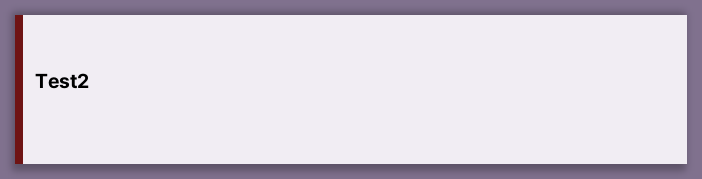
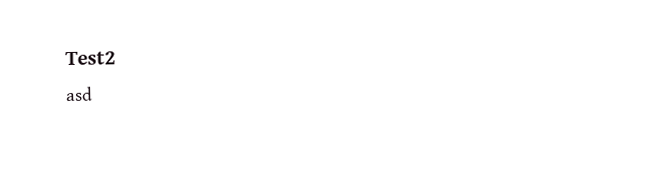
(89, 81) none -> [65,86,93,102] // asd

